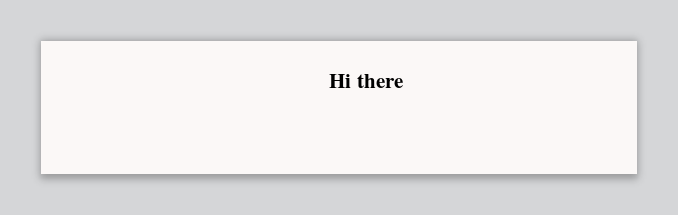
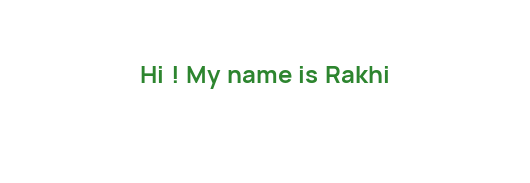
[356,74,403,88] there -> [170,66,390,89] ! My name is Rakhi

